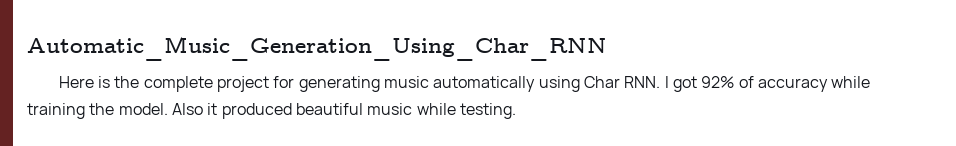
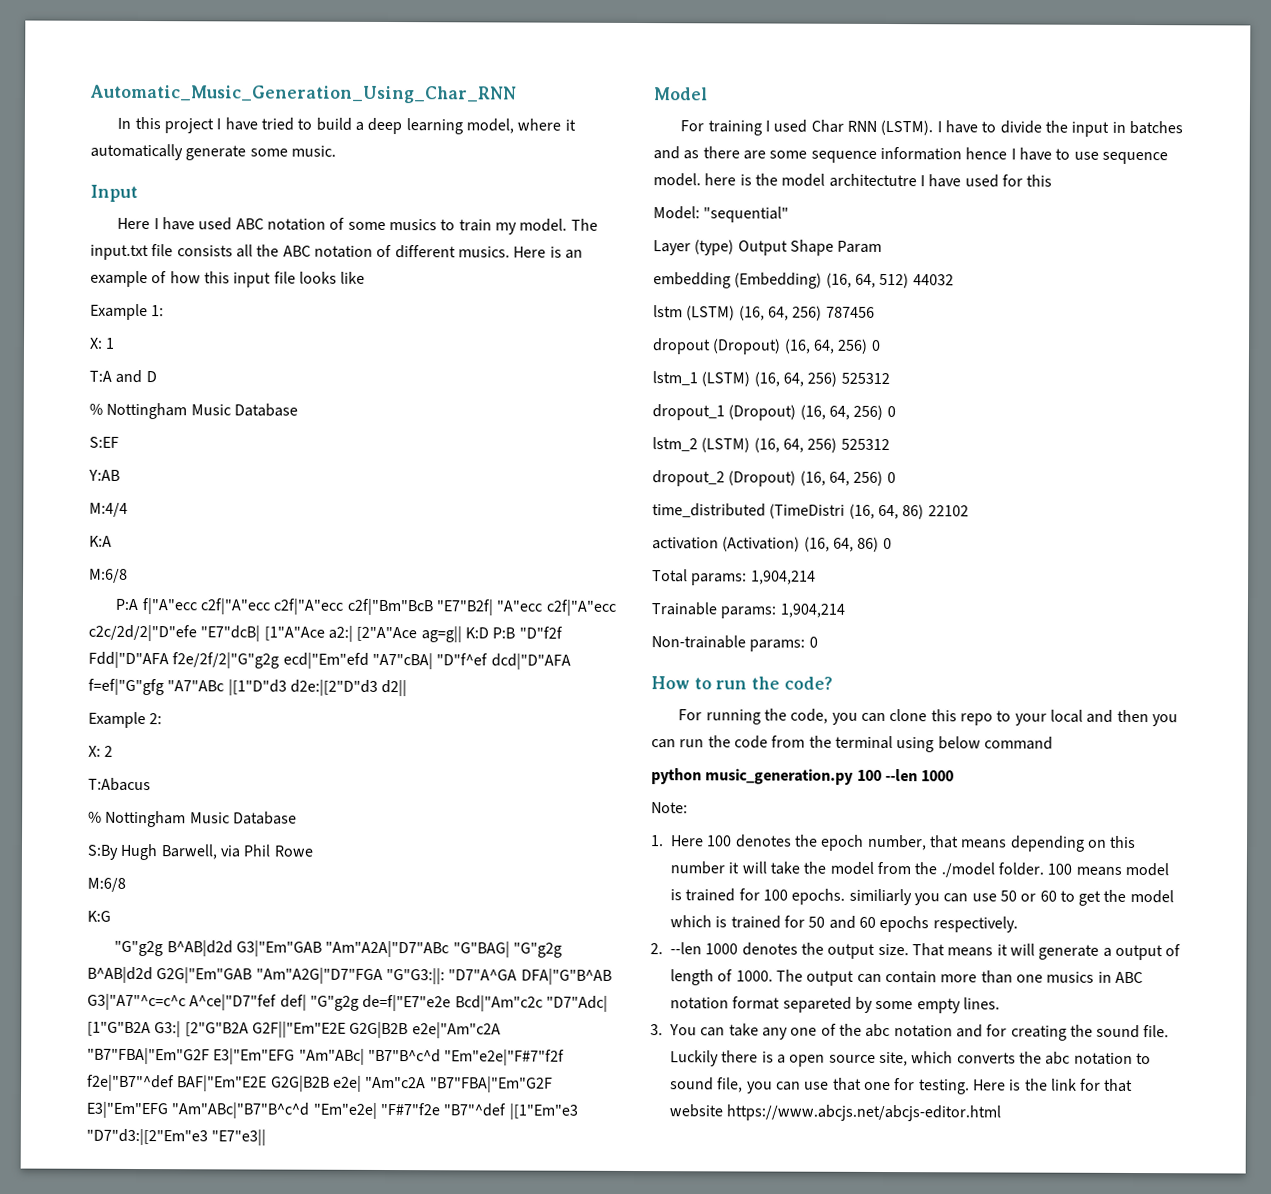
[58,76,871,92] [27,103,516,119] Here is the complete project for generating music automatically using Char RNN. I got 92% of accuracy while training the model. Also it produced beautiful music while testing. -> [117,116,576,135] [90,143,336,161] [90,184,138,202] [117,217,598,235] [90,244,583,261] [90,270,366,288] [90,303,165,321] [89,337,116,349] [89,369,157,384] [89,402,298,420] [89,436,119,448] [88,469,120,481] [89,502,128,517] [89,535,112,547] [89,568,128,583] [115,598,616,616] [88,624,563,643] [88,651,571,670] [88,678,408,697] [88,711,163,729] [88,745,114,757] [88,777,151,792] [88,810,297,828] [87,843,313,861] [87,877,126,892] [87,910,111,922] [114,940,562,958] [87,966,612,985] [87,993,608,1012] [87,1021,501,1039] [87,1047,566,1066] [87,1074,553,1093] [86,1101,578,1120] [86,1128,267,1146] [653,87,708,101] [680,119,1183,137] [653,146,1168,165] [653,173,1053,188] [653,206,790,223] [653,239,883,256] [653,272,954,289] [653,305,875,321] [652,338,881,355] [652,371,890,387] [652,404,896,421] [652,437,890,453] [652,470,896,487] [652,503,969,520] [652,536,892,552] [652,569,816,586] [651,602,845,619] [651,635,818,652] [651,676,833,690] [678,708,1178,727] [651,735,1053,753] [651,768,955,785] [651,802,688,814] [651,834,1137,852] [670,861,1169,878] [670,888,1174,906] [670,915,1018,933] [650,942,1182,961] [670,969,1143,986] [670,996,1000,1014] [650,1023,1170,1041] [670,1050,1151,1067] [670,1077,1134,1095] [669,1104,1002,1122] In this project I have tried to build a deep learning model, where it automatically generate some music. // Input // Here I have used ABC notation of some musics to train my model. The input.txt file consists all the ABC notation of different musics. Here is an example of how this input file looks like // Example 1: // X: 1 // T:A and D // % Nottingham Music Database // S:EF // Y:AB // M:4/4 // K:A // M:6/8 // P:A f|"A"ecc c2f|"A"ecc c2f|"A"ecc c2f|"Bm"BcB "E7"B2f| "A"ecc c2f|"A"ecc c2c/2d/2|"D"efe "E7"dcB| [1"A"Ace a2:| [2"A"Ace ag=g|| K:D P:B "D"f2f Fdd|"D"AFA f2e/2f/2|"G"g2g ecd|"Em"efd "A7"cBA| "D"f^ef dcd|"D"AFA f=ef|"G"gfg "A7"ABc |[1"D"d3 d2e:|[2"D"d3 d2|| // Example 2: // X: 2 // T:Abacus // % Nottingham Music Database // S:By Hugh Barwell, via Phil Rowe // M:6/8 // K:G // "G"g2g B^AB|d2d G3|"Em"GAB "Am"A2A|"D7"ABc "G"BAG| "G"g2g B^AB|d2d G2G|"Em"GAB "Am"A2G|"D7"FGA "G"G3:||: "D7"A^GA DFA|"G"B^AB G3|"A7"^c=c^c A^ce|"D7"fef def| "G"g2g de=f|"E7"e2e Bcd|"Am"c2c "D7"Adc| [1"G"B2A G3:| [2"G"B2A G2F||"Em"E2E G2G|B2B e2e|"Am"c2A "B7"FBA|"Em"G2F E3|"Em"EFG "Am"ABc| "B7"B^c^d "Em"e2e|"F#7"f2f f2e|"B7"^def BAF|"Em"E2E G2G|B2B e2e| "Am"c2A "B7"FBA|"Em"G2F E3|"Em"EFG "Am"ABc|"B7"B^c^d "Em"e2e| "F#7"f2e "B7"^def |[1"Em"e3 "D7"d3:|[2"Em"e3 "E7"e3|| // Model // For training I used Char RNN (LSTM). I have to divide the input in batches and as there are some sequence information hence I have to use sequence model. here is the model architectutre I have used for this // Model: "sequential" // Layer (type) Output Shape Param // embedding (Embedding) (16, 64, 512) 44032 // lstm (LSTM) (16, 64, 256) 787456 // dropout (Dropout) (16, 64, 256) 0 // lstm_1 (LSTM) (16, 64, 256) 525312 // dropout_1 (Dropout) (16, 64, 256) 0 // lstm_2 (LSTM) (16, 64, 256) 525312 // dropout_2 (Dropout) (16, 64, 256) 0 // time_distributed (TimeDistri (16, 64, 86) 22102 // activation (Activation) (16, 64, 86) 0 // Total params: 1,904,214 // Trainable params: 1,904,214 // Non-trainable params: 0 // How to run the code? // For running the code, you can clone this repo to your local and then you can run the code from the terminal using below command // python music_generation.py 100 --len 1000 // Note: // 1. Here 100 denotes the epoch number, that means depending on this number it will take the model from the ./model folder. 100 means model is trained for 100 epochs. similiarly you can use 50 or 60 to get the model which is trained for 50 and 60 epochs respectively. // 2. --len 1000 denotes the output size. That means it will generate a output of length of 1000. The output can contain more than one musics in ABC notation format separeted by some empty lines. // 3. You can take any one of the abc notation and for creating the sound file. Luckily there is a open source site, which converts the abc notation to sound file, you can use that one for testing. Here is the link for that website https://www.abcjs.net/abcjs-editor.html

